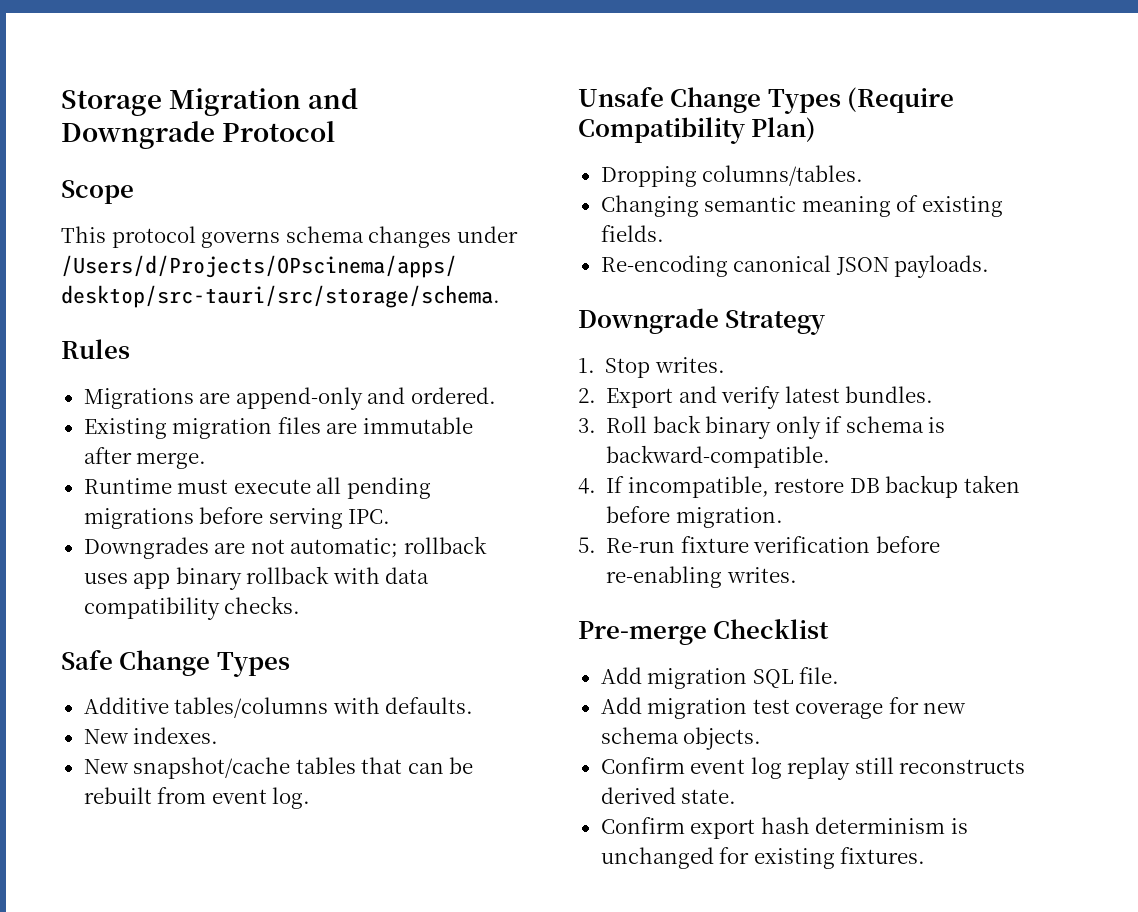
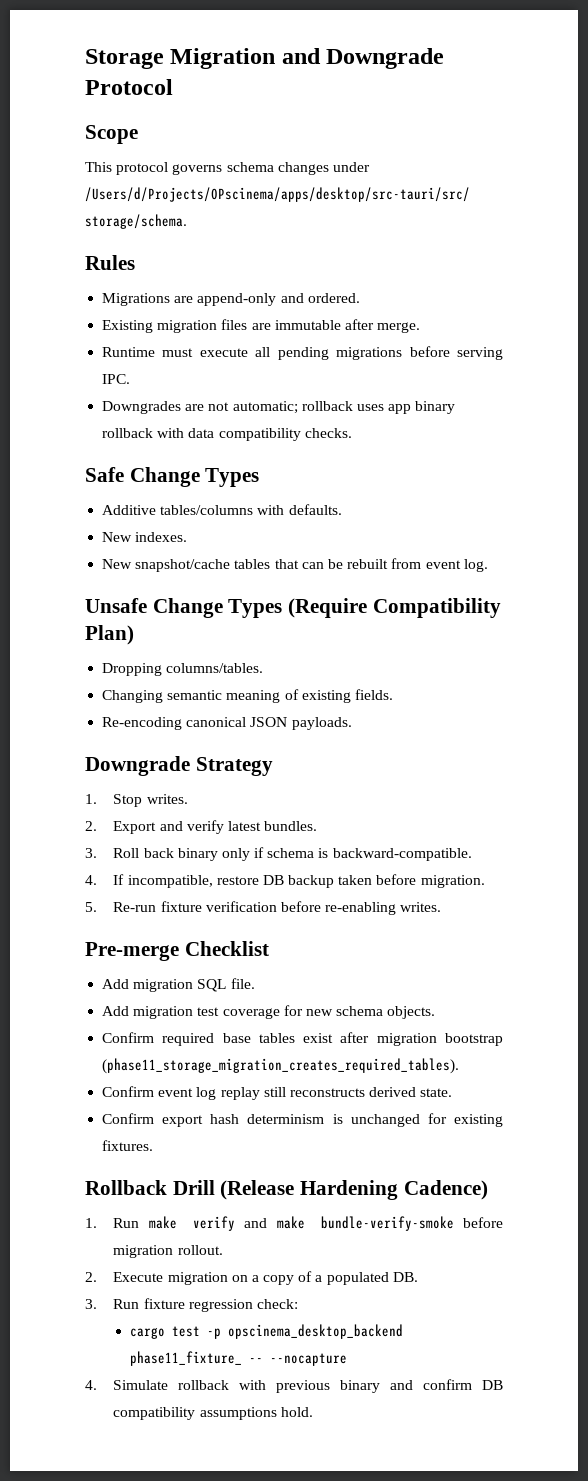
(762, 738) none -> [102,1032,503,1046] [102,1058,460,1074] // Confirm required base tables exist after migration bootstrap (phase11_storage_migration_creates_required_tables).
(926, 855) none -> [85,1180,488,1200] [85,1216,503,1231] [113,1245,223,1258] [85,1271,418,1285] [85,1298,298,1312] [130,1324,404,1339] [130,1351,348,1366] [85,1379,503,1393] [113,1407,313,1420] // Rollback Drill (Release Hardening Cadence) // 1. Run make verify and make bundle-verify-smoke before migration rollout. // 2. Execute migration on a copy of a populated DB. // 3. Run fixture regression check: // cargo test -p opscinema_desktop_backend phase11_fixture_ -- --nocapture // 4. Simulate rollback with previous binary and confirm DB compatibility assumptions hold.

